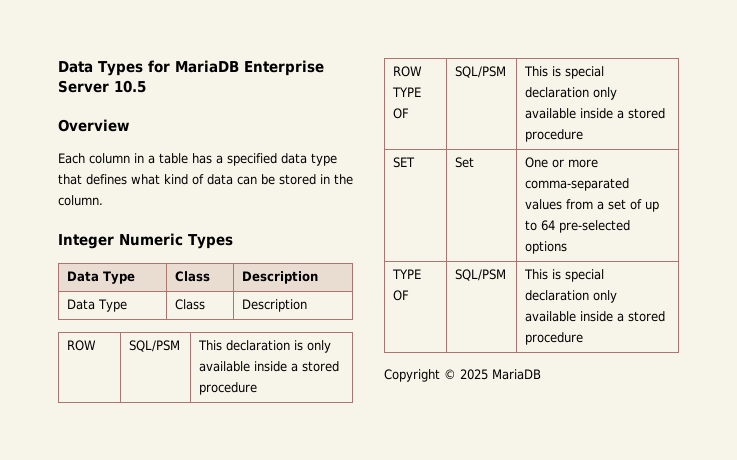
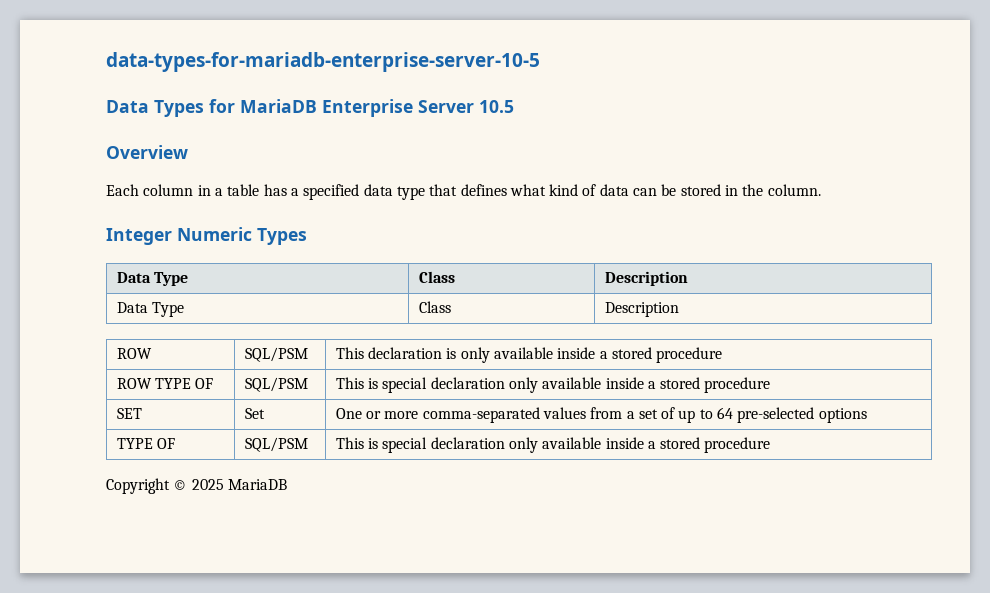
(58, 67) none -> [106,52,540,72] data-types-for-mariadb-enterprise-server-10-5 //

